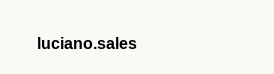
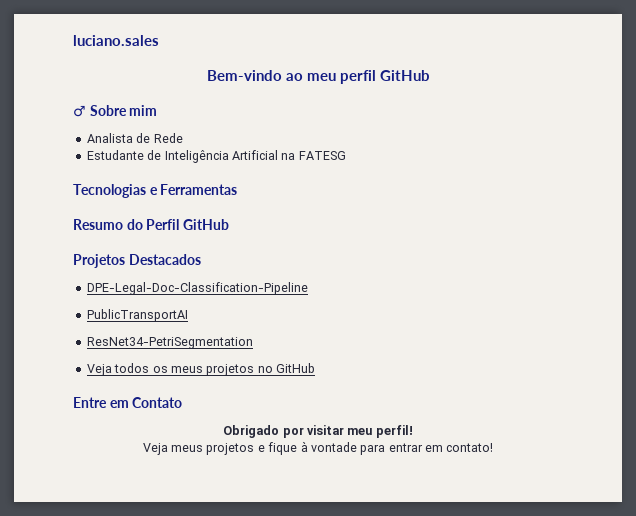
(137, 43) none -> [206,70,430,84] [73,105,158,117] [86,133,183,143] [86,150,346,163] [73,184,238,198] [73,219,229,230] [73,254,201,268] [86,282,308,295] [86,309,188,322] [86,337,253,349] [86,363,315,376] [73,397,183,408] [223,425,413,438] [142,441,494,455] // Bem-vindo ao meu perfil GitHub // ♂ Sobre mim // Analista de Rede // Estudante de Inteligência Artificial na FATESG // Tecnologias e Ferramentas // Resumo do Perfil GitHub // Projetos Destacados // DPE-Legal-Doc-Classification-Pipeline // PublicTransportAI // ResNet34-PetriSegmentation // Veja todos os meus projetos no GitHub // Entre em Contato // Obrigado por visitar meu perfil! // Veja meus projetos e fique à vontade para entrar em contato!

